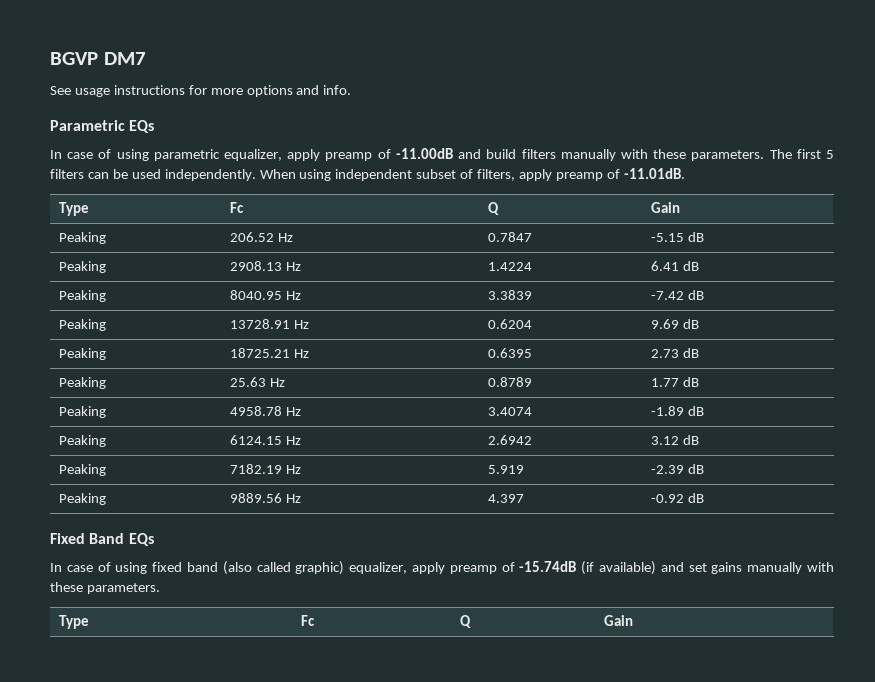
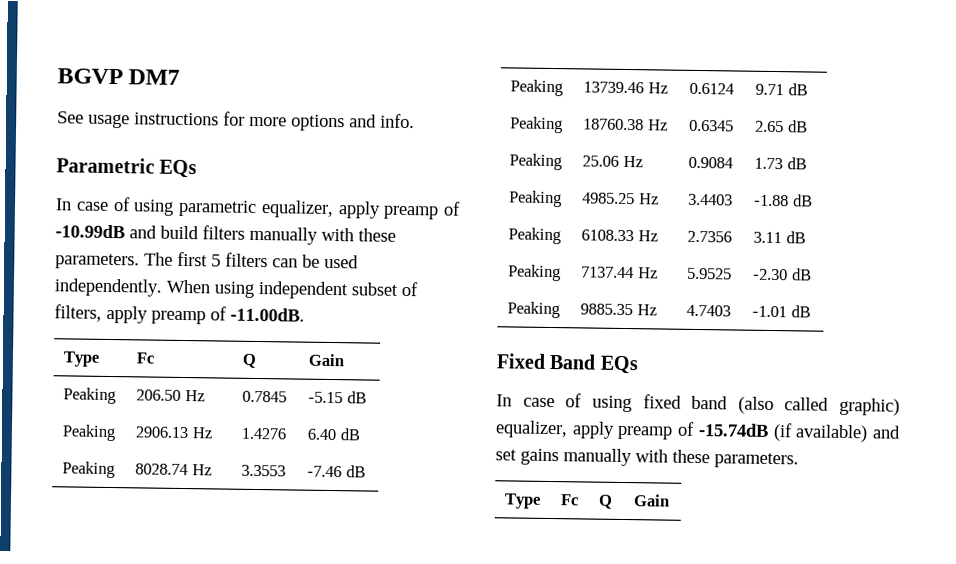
[395,148,453,159] -11.00dB -> [55,224,125,239] -10.99dB
[623,168,685,179] -11.01dB. -> [230,307,305,322] -11.00dB.
[230,232,294,242] [488,232,533,242] 206.52 Hz | 0.7847 -> [136,389,205,402] [242,390,288,403] 206.50 Hz | 0.7845
[230,261,302,271] [488,262,533,271] [651,261,700,271] [59,290,107,302] [230,290,302,300] [488,290,533,300] [651,290,705,300] [59,319,107,331] [230,319,310,329] [488,319,533,329] [651,319,700,329] [59,348,107,360] [230,348,310,358] [488,348,533,358] [651,348,700,358] [59,377,107,389] [230,377,286,387] [488,377,533,387] [651,377,700,387] [59,406,107,418] [230,406,302,416] [488,407,533,416] [651,406,705,416] [59,435,107,447] [230,435,302,445] [488,435,533,445] [651,435,700,445] [59,464,107,476] [230,464,302,474] [488,465,525,474] [651,464,705,474] [59,493,107,505] [230,493,302,503] [488,494,525,503] [651,494,685,503] 2908.13 Hz | 1.4224 | 6.41 dB // Peaking | 8040.95 Hz | 3.3839 | -7.42 dB // Peaking | 13728.91 Hz | 0.6204 | 9.69 dB // Peaking | 18725.21 Hz | 0.6395 | 2.73 dB // Peaking | 25.63 Hz | 0.8789 | 1.77 dB // Peaking | 4958.78 Hz | 3.4074 | -1.89 dB // Peaking | 6124.15 Hz | 2.6942 | 3.12 dB // Peaking | 7182.19 Hz | 5.919 | -2.39 dB // Peaking | 9889.56 Hz | 4.397 | -0.92 -> [135,426,212,439] [241,427,287,440] [307,428,360,441] [62,461,116,479] [135,463,212,476] [241,464,287,477] [307,465,366,478] [510,79,564,97] [583,81,668,94] [689,82,735,95] [755,83,808,96] [510,116,564,134] [583,118,668,131] [689,119,735,132] [755,120,808,133] [509,153,563,171] [582,155,643,168] [688,156,734,169] [754,157,807,170] [509,190,563,208] [582,192,659,205] [688,193,734,206] [754,194,813,207] [508,227,562,245] [581,229,658,242] [687,230,733,243] [753,231,806,244] [508,264,562,282] [581,266,658,279] [687,267,733,280] [753,268,812,281] [507,301,561,319] [580,303,657,316] [686,304,732,317] [752,305,788,318] 2906.13 Hz | 1.4276 | 6.40 dB // Peaking | 8028.74 Hz | 3.3553 | -7.46 dB // Peaking | 13739.46 Hz | 0.6124 | 9.71 dB // Peaking | 18760.38 Hz | 0.6345 | 2.65 dB // Peaking | 25.06 Hz | 0.9084 | 1.73 dB // Peaking | 4985.25 Hz | 3.4403 | -1.88 dB // Peaking | 6108.33 Hz | 2.7356 | 3.11 dB // Peaking | 7137.44 Hz | 5.9525 | -2.30 dB // Peaking | 9885.35 Hz | 4.7403 | -1.01

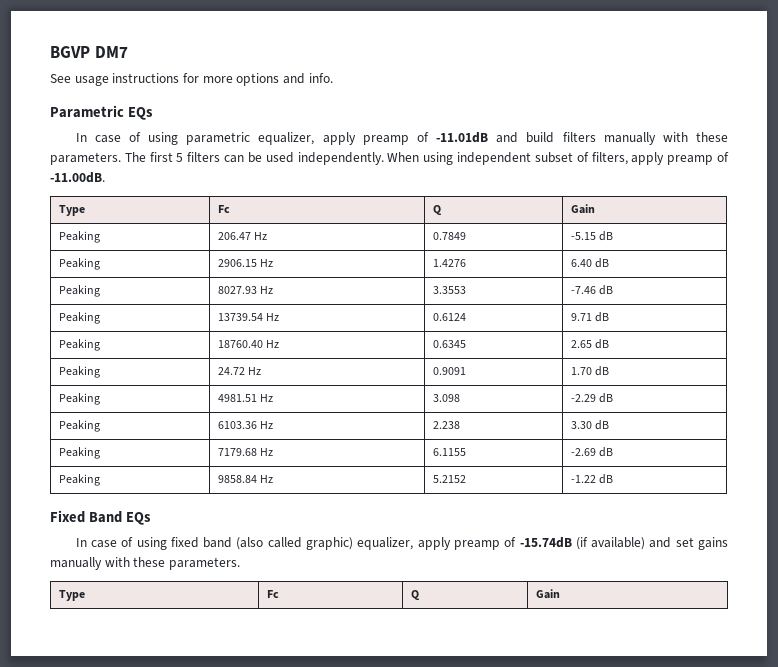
[55,224,125,239] -10.99dB -> [436,132,489,143] -11.01dB
[136,389,205,402] [242,390,288,403] 206.50 Hz | 0.7845 -> [218,232,268,240] [433,232,467,240] 206.47 Hz | 0.7849
[135,426,189,439] 2906.13 -> [218,259,258,267] 2906.15
[135,463,189,476] 8028.74 -> [218,286,258,294] 8027.93
[583,81,645,94] 13739.46 -> [218,313,264,321] 13739.54
[583,118,645,131] 18760.38 -> [218,340,264,348] 18760.40
[582,155,643,168] [688,156,734,169] [754,157,807,170] [509,190,563,208] [582,192,659,205] [688,193,734,206] [754,194,813,207] [508,227,562,245] [581,229,658,242] [687,230,733,243] [753,231,806,244] [508,264,562,282] [581,266,658,279] [687,267,733,280] [753,268,812,281] [507,301,561,319] [580,303,657,316] [686,304,732,317] [752,305,788,318] 25.06 Hz | 0.9084 | 1.73 dB // Peaking | 4985.25 Hz | 3.4403 | -1.88 dB // Peaking | 6108.33 Hz | 2.7356 | 3.11 dB // Peaking | 7137.44 Hz | 5.9525 | -2.30 dB // Peaking | 9885.35 Hz | 4.7403 | -1.01 -> [218,367,262,375] [433,367,467,375] [571,366,610,376] [59,393,101,405] [218,394,274,402] [433,394,461,402] [571,393,614,403] [59,420,101,432] [218,421,274,429] [433,421,461,429] [571,420,610,430] [59,447,101,459] [218,448,274,456] [433,448,467,456] [571,447,614,457] [59,474,101,486] [218,475,274,483] [433,475,467,483] [571,475,597,483] 24.72 Hz | 0.9091 | 1.70 dB // Peaking | 4981.51 Hz | 3.098 | -2.29 dB // Peaking | 6103.36 Hz | 2.238 | 3.30 dB // Peaking | 7179.68 Hz | 6.1155 | -2.69 dB // Peaking | 9858.84 Hz | 5.2152 | -1.22

